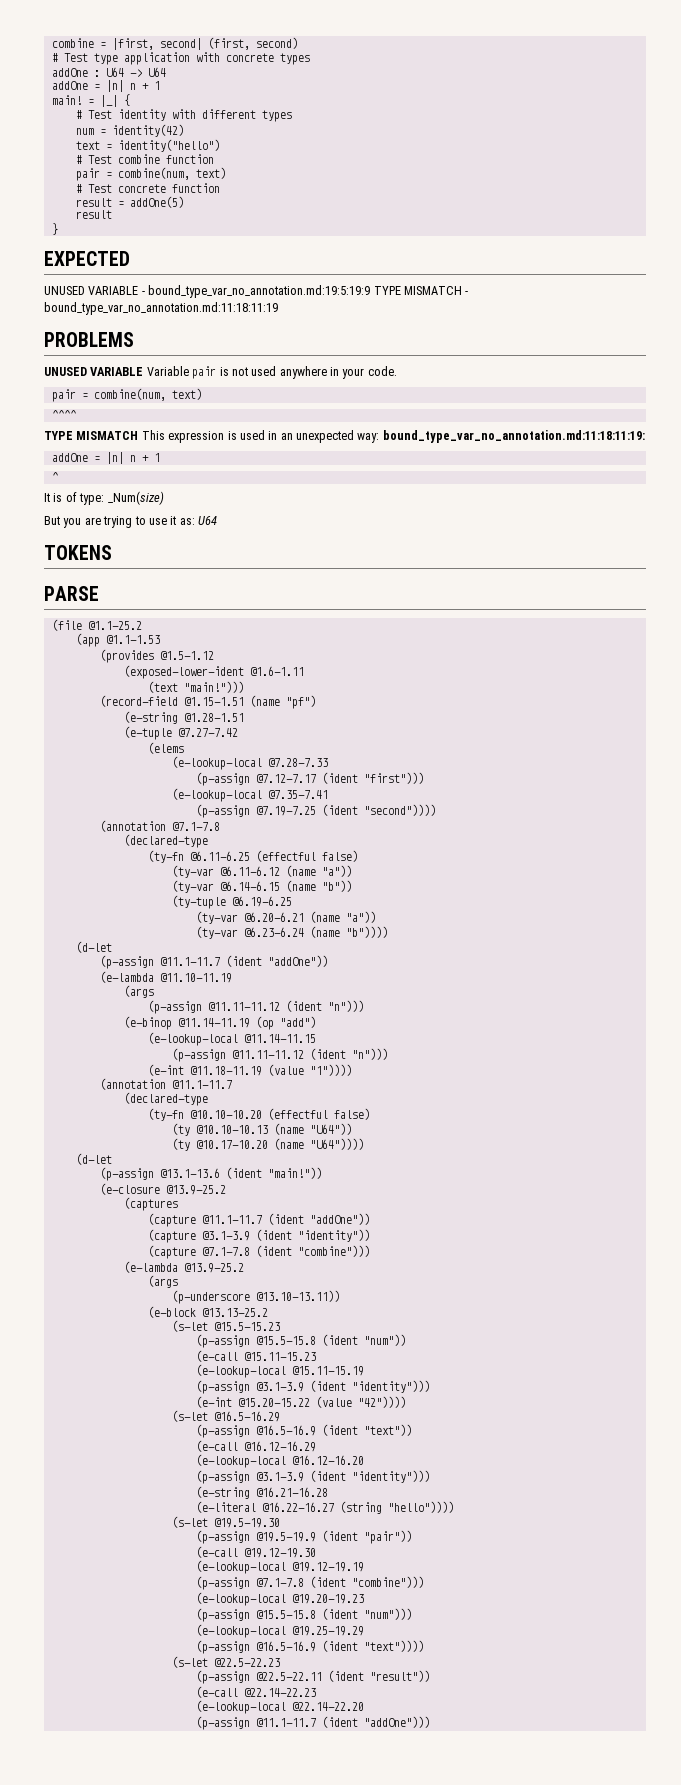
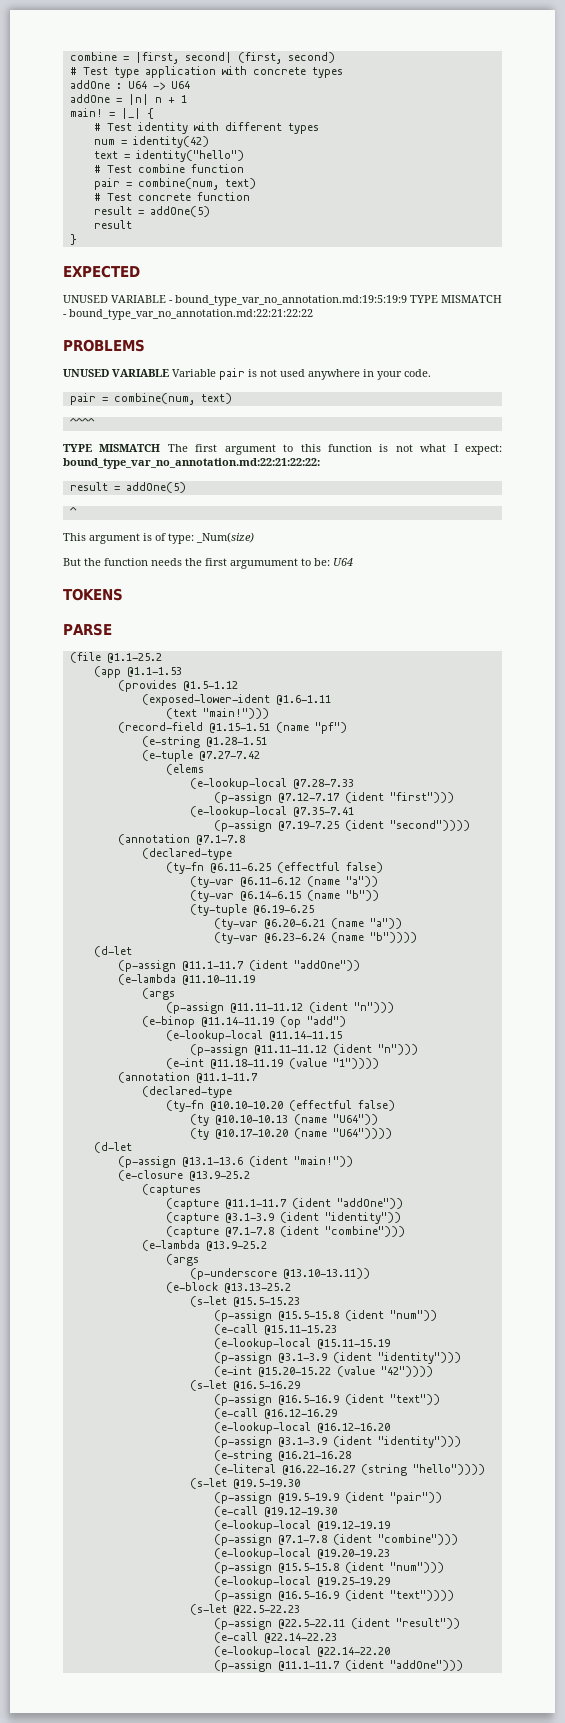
[44,302,278,315] bound_type_var_no_annotation.md:11:18:11:19 -> [69,309,313,320] bound_type_var_no_annotation.md:22:21:22:22
[141,430,645,443] [51,452,160,464] This expression is used in an unexpected way: bound_type_var_no_annotation.md:11:18:11:19: // addOne = |n| n + 1 -> [167,444,503,455] [63,458,320,469] [69,482,186,493] The first argument to this function is not what I expect: bound_type_var_no_annotation.md:22:21:22:22: // result = addOne(5)
[44,493,50,502] It -> [63,533,140,544] This argument
[63,516,195,528] you are trying to use it as: -> [84,558,330,569] the function needs the first argumument to be:

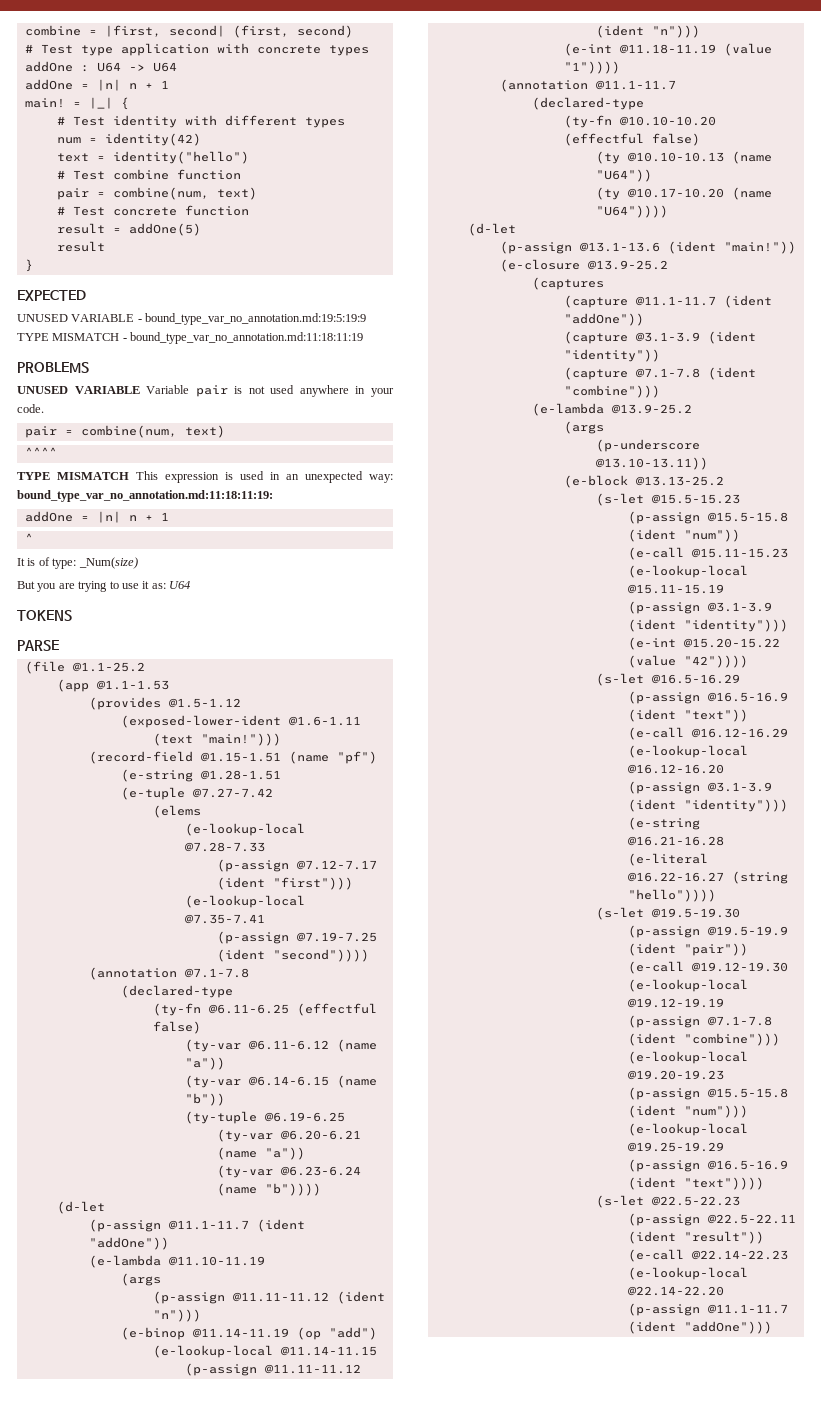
[69,309,313,320] bound_type_var_no_annotation.md:22:21:22:22 -> [130,332,364,344] bound_type_var_no_annotation.md:11:18:11:19
[167,444,503,455] [63,458,320,469] [69,482,186,493] The first argument to this function is not what I expect: bound_type_var_no_annotation.md:22:21:22:22: // result = addOne(5) -> [136,471,393,483] [17,490,273,502] [24,511,169,523] This expression is used in an unexpected way: bound_type_var_no_annotation.md:11:18:11:19: // addOne = |n| n + 1
[63,533,140,544] This argument -> [17,558,25,566] It
[84,558,330,569] the function needs the first argumument to be: -> [37,581,166,592] you are trying to use it as:

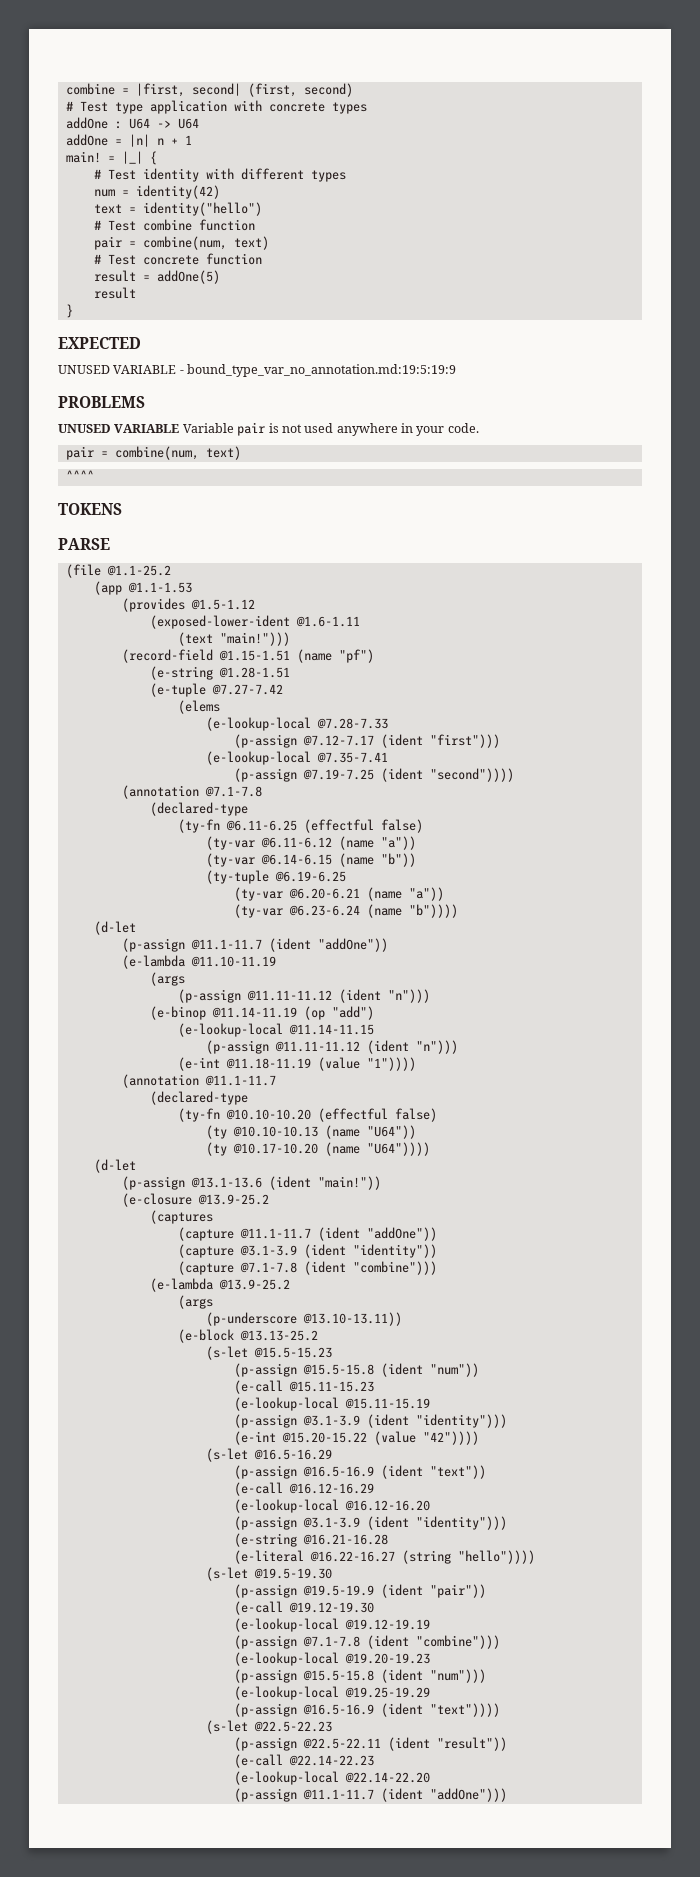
[17,332,364,344] TYPE MISMATCH - bound_type_var_no_annotation.md:11:18:11:19 -> (457, 370) none
[17,471,393,483] [17,490,273,502] [24,511,169,523] [24,533,33,543] [17,557,138,569] [17,581,190,592] // TYPE MISMATCH This expression is used in an unexpected way: bound_type_var_no_annotation.md:11:18:11:19: // addOne = |n| n + 1 // ^ // It is of type: _Num(size) // But you are trying to use it as: U64 -> (94, 475) none

